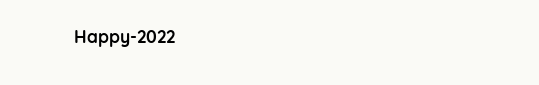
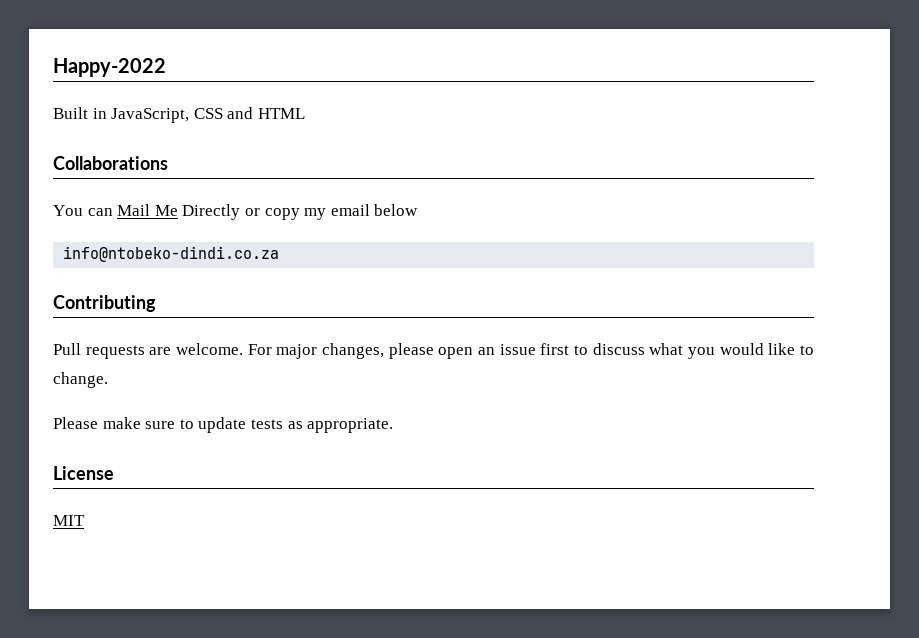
(175, 38) none -> [53,107,305,123] [53,156,168,170] [53,204,419,220] [63,246,280,262] [53,295,156,312] [53,343,814,359] [53,372,108,388] [53,417,394,433] [53,466,114,480] [53,515,85,526] // Built in JavaScript, CSS and HTML // Collaborations // You can Mail Me Directly or copy my email below // info@ntobeko-dindi.co.za // Contributing // Pull requests are welcome. For major changes, please open an issue first to discuss what you would like to change. // Please make sure to update tests as appropriate. // License // MIT

